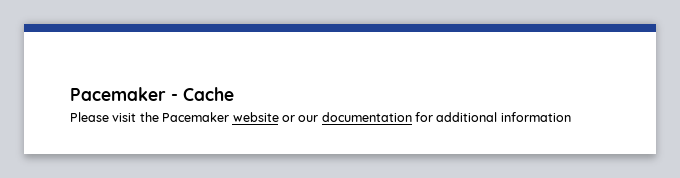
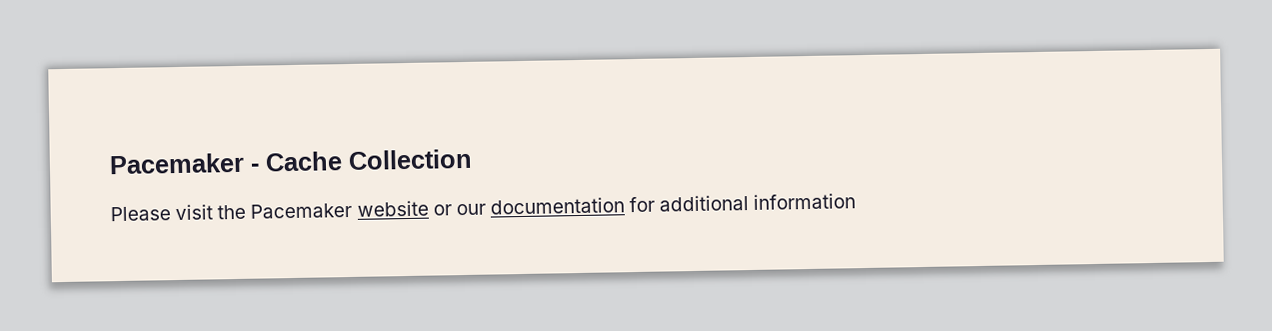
(234, 94) none -> [348,148,473,171] Collection

